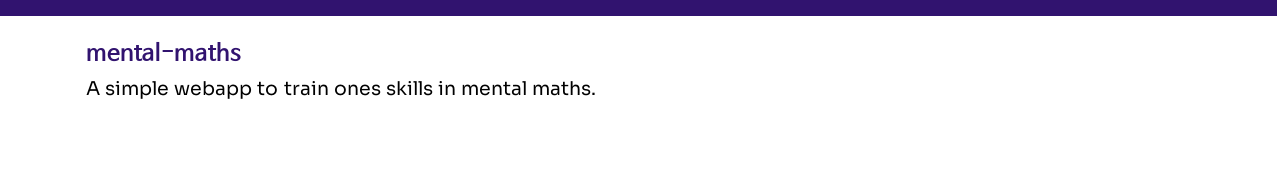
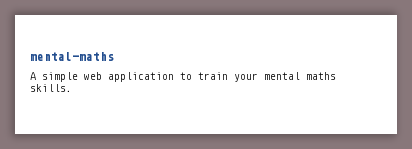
[174,80,597,99] webapp to train ones skills in mental maths. -> [84,72,336,82] [30,84,72,92] web application to train your mental maths skills.

